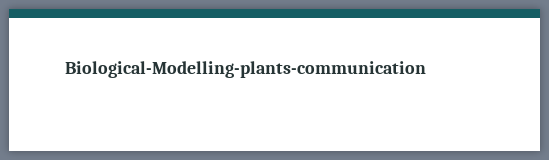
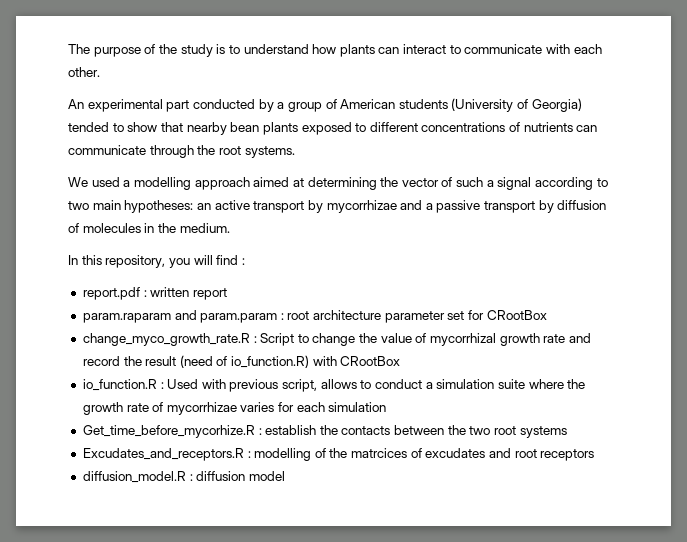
[65,61,426,78] Biological-Modelling-plants-communication -> [68,44,602,57] [68,67,100,77] [68,98,582,112] [68,122,598,135] [68,145,295,158] [68,177,608,190] [68,200,607,213] [68,223,230,233] [68,255,245,268] [82,287,227,300] [82,310,547,323] [82,333,591,346] [82,355,401,368] [82,379,586,392] [82,402,387,415] [82,425,567,438] [82,448,595,461] [82,471,285,483] The purpose of the study is to understand how plants can interact to communicate with each other. // An experimental part conducted by a group of American students (University of Georgia) tended to show that nearby bean plants exposed to different concentrations of nutrients can communicate through the root systems. // We used a modelling approach aimed at determining the vector of such a signal according to two main hypotheses: an active transport by mycorrhizae and a passive transport by diffusion of molecules in the medium. // In this repository, you will find : // report.pdf : written report // param.raparam and param.param : root architecture parameter set for CRootBox // change_myco_growth_rate.R : Script to change the value of mycorrhizal growth rate and record the result (need of io_function.R) with CRootBox // io_function.R : Used with previous script, allows to conduct a simulation suite where the growth rate of mycorrhizae varies for each simulation // Get_time_before_mycorhize.R : establish the contacts between the two root systems // Excudates_and_receptors.R : modelling of the matrcices of excudates and root receptors // diffusion_model.R : diffusion model

